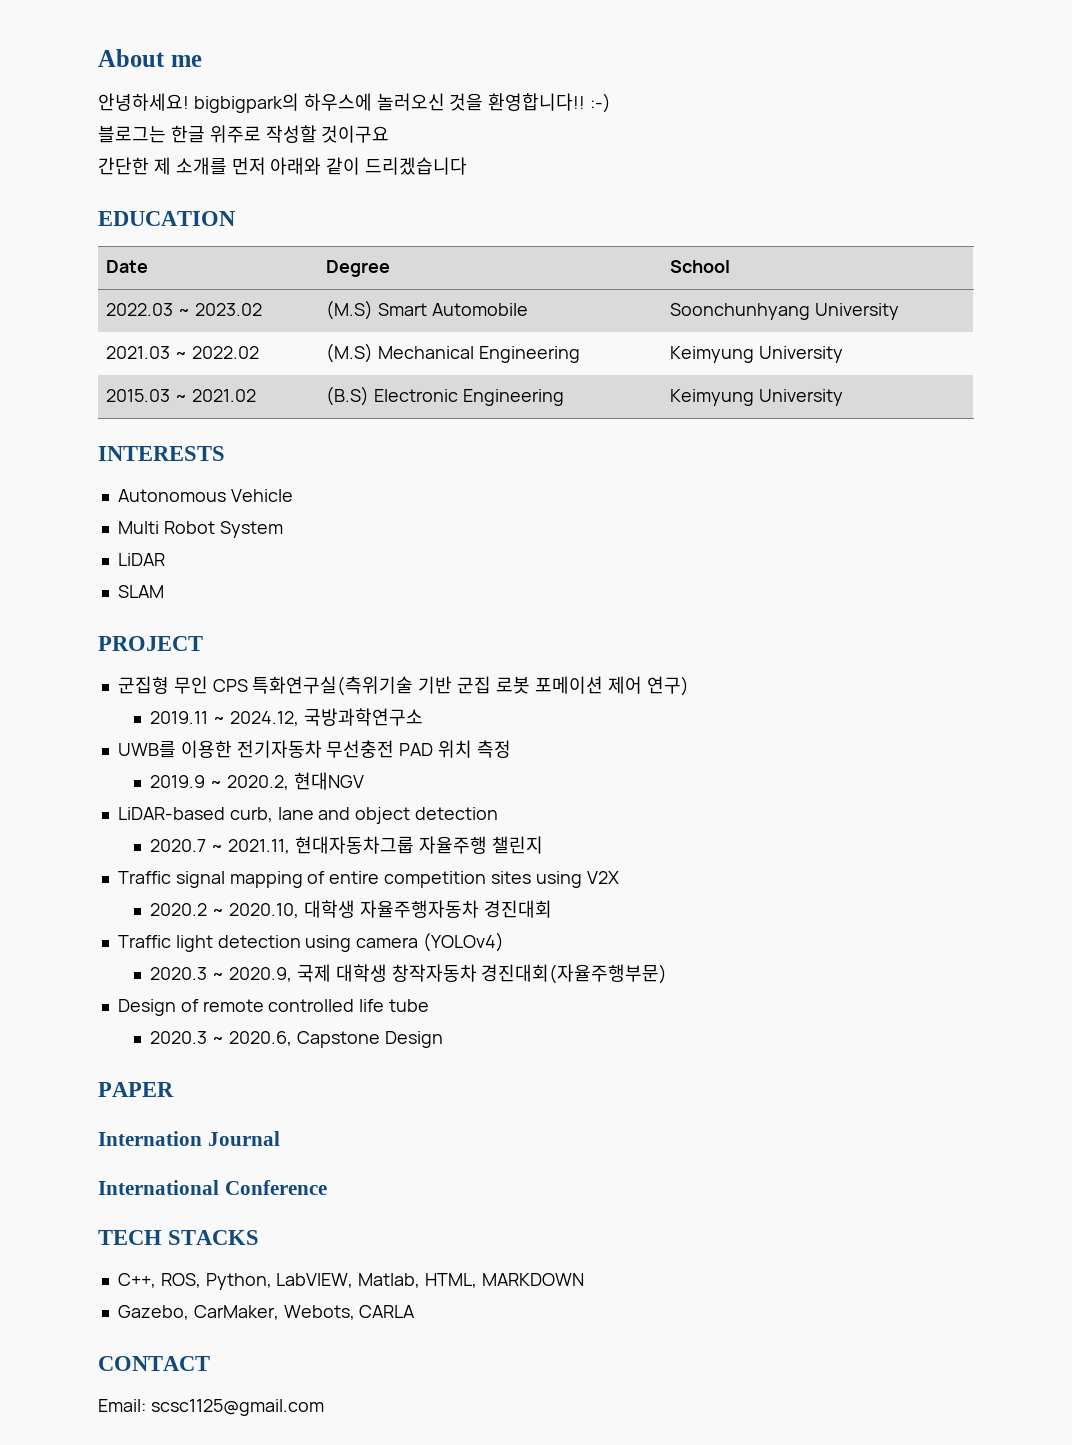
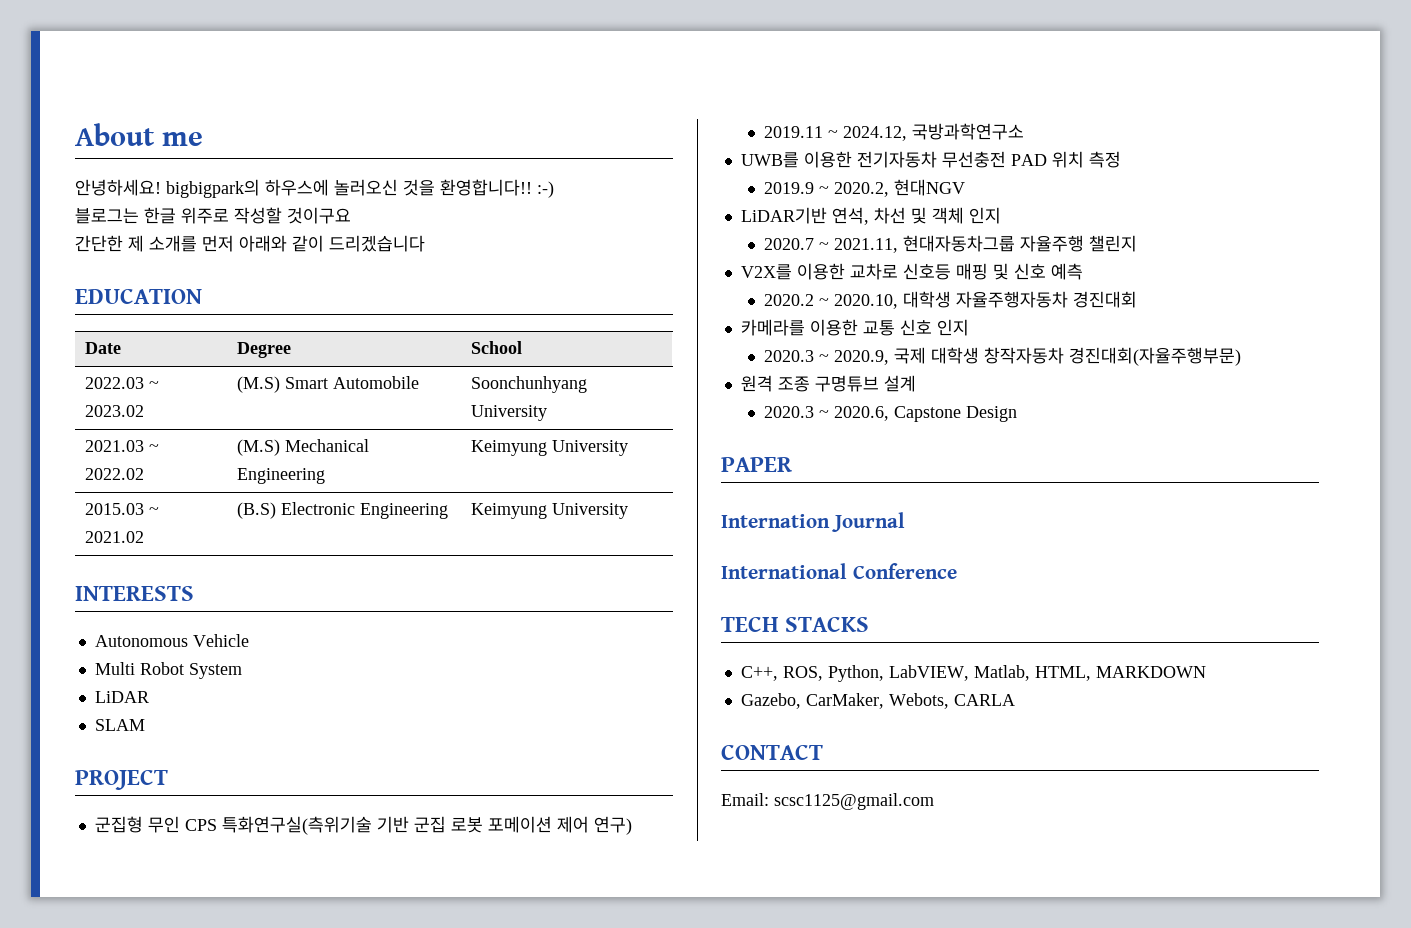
[117,807,499,824] LiDAR-based curb, lane and object detection -> [740,207,1001,225] LiDAR기반 연석, 차선 및 객체 인지
[117,871,619,888] Traffic signal mapping of entire competition sites using V2X -> [740,263,1083,280] V2X를 이용한 교차로 신호등 매핑 및 신호 예측
[117,932,505,952] Traffic light detection using camera (YOLOv4) -> [740,319,969,336] 카메라를 이용한 교통 신호 인지
[117,999,430,1016] Design of remote controlled life tube -> [740,375,916,392] 원격 조종 구명튜브 설계

